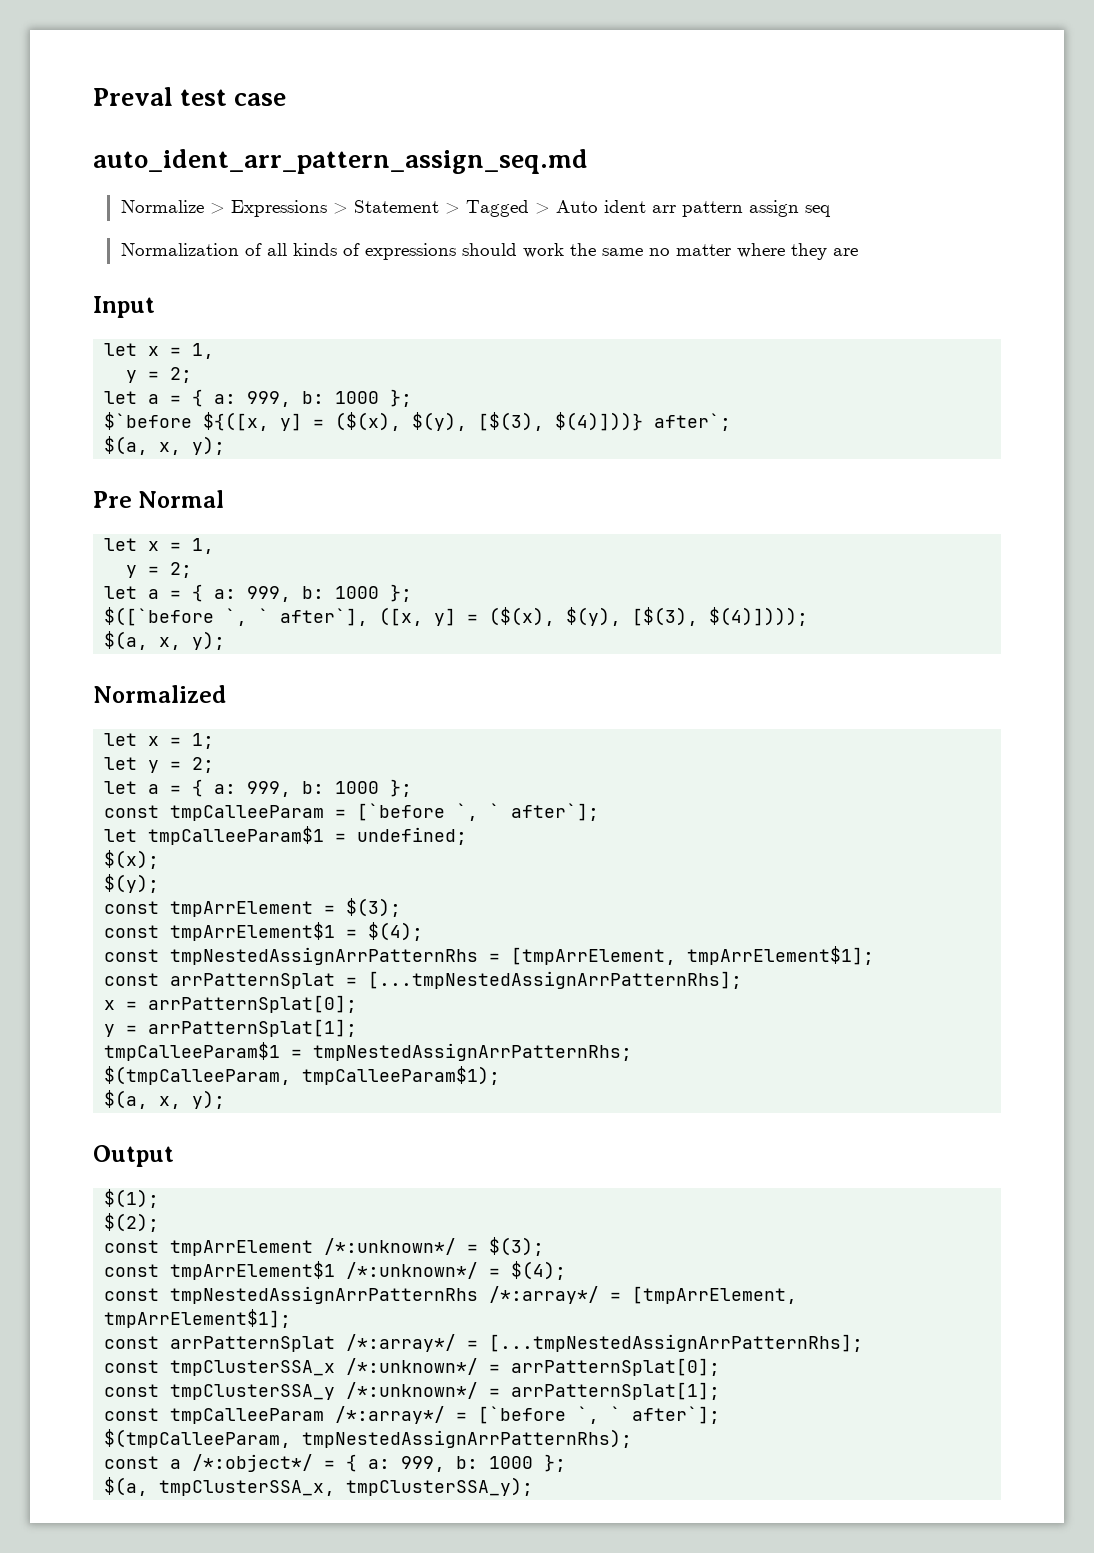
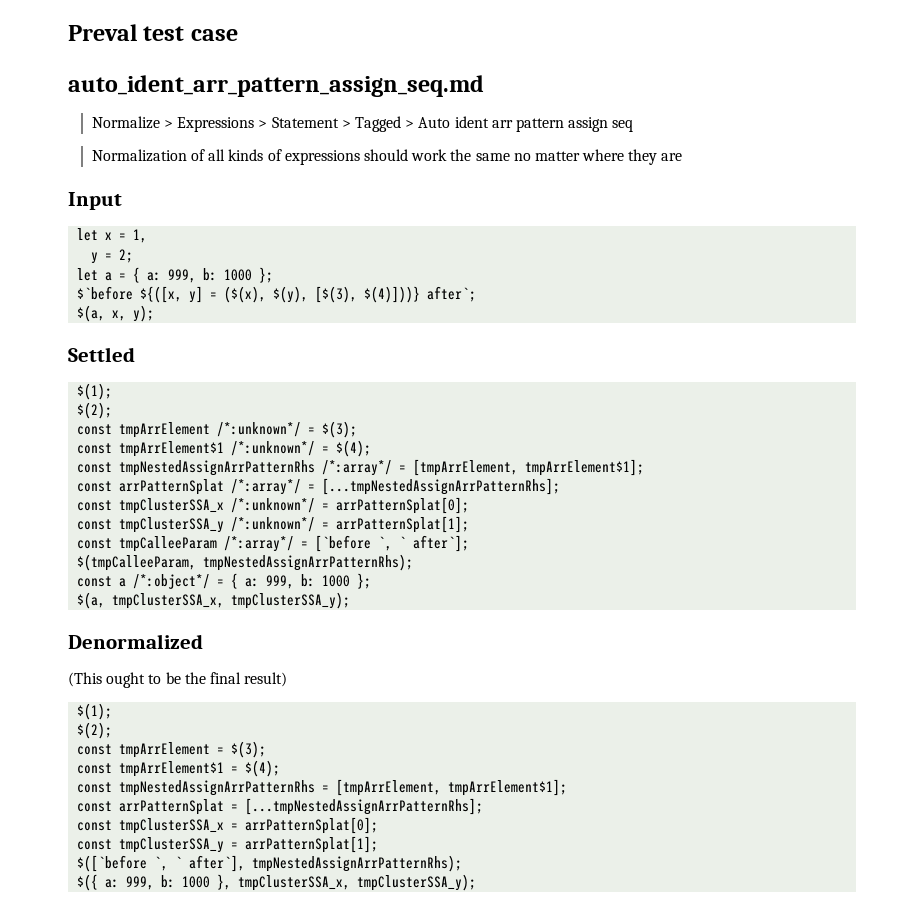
[93,490,225,508] [104,538,215,554] [126,562,193,578] [104,584,413,602] [104,607,809,626] [104,631,226,650] [93,685,226,703] [104,733,215,749] [104,757,215,773] [104,779,413,797] [104,803,600,821] [104,826,468,845] [104,850,160,869] [104,874,160,893] [104,898,402,917] [104,922,424,941] [104,946,875,965] [104,971,743,989] [104,995,358,1013] [104,1019,358,1037] [104,1042,633,1061] [104,1066,501,1085] [104,1090,226,1109] [93,1145,174,1167] Pre Normal // let x = 1, // y = 2; // let a = { a: 999, b: 1000 }; // $([`before `, ` after`], ([x, y] = ($(x), $(y), [$(3), $(4)]))); // $(a, x, y); // Normalized // let x = 1; // let y = 2; // let a = { a: 999, b: 1000 }; // const tmpCalleeParam = [`before `, ` after`]; // let tmpCalleeParam$1 = undefined; // $(x); // $(y); // const tmpArrElement = $(3); // const tmpArrElement$1 = $(4); // const tmpNestedAssignArrPatternRhs = [tmpArrElement, tmpArrElement$1]; // const arrPatternSplat = [...tmpNestedAssignArrPatternRhs]; // x = arrPatternSplat[0]; // y = arrPatternSplat[1]; // tmpCalleeParam$1 = tmpNestedAssignArrPatternRhs; // $(tmpCalleeParam, tmpCalleeParam$1); // $(a, x, y); // Output -> [68,347,135,362] Settled
(534, 1486) none -> [68,634,203,649] [68,672,288,688] [77,703,113,720] [77,722,113,739] [77,741,267,758] [77,760,281,777] [77,779,568,796] [77,798,484,815] [77,817,379,834] [77,836,379,853] [77,855,463,872] [77,874,477,891] // Denormalized // (This ought to be the final result) // $(1); // $(2); // const tmpArrElement = $(3); // const tmpArrElement$1 = $(4); // const tmpNestedAssignArrPatternRhs = [tmpArrElement, tmpArrElement$1]; // const arrPatternSplat = [...tmpNestedAssignArrPatternRhs]; // const tmpClusterSSA_x = arrPatternSplat[0]; // const tmpClusterSSA_y = arrPatternSplat[1]; // $([`before `, ` after`], tmpNestedAssignArrPatternRhs); // $({ a: 999, b: 1000 }, tmpClusterSSA_x, tmpClusterSSA_y);

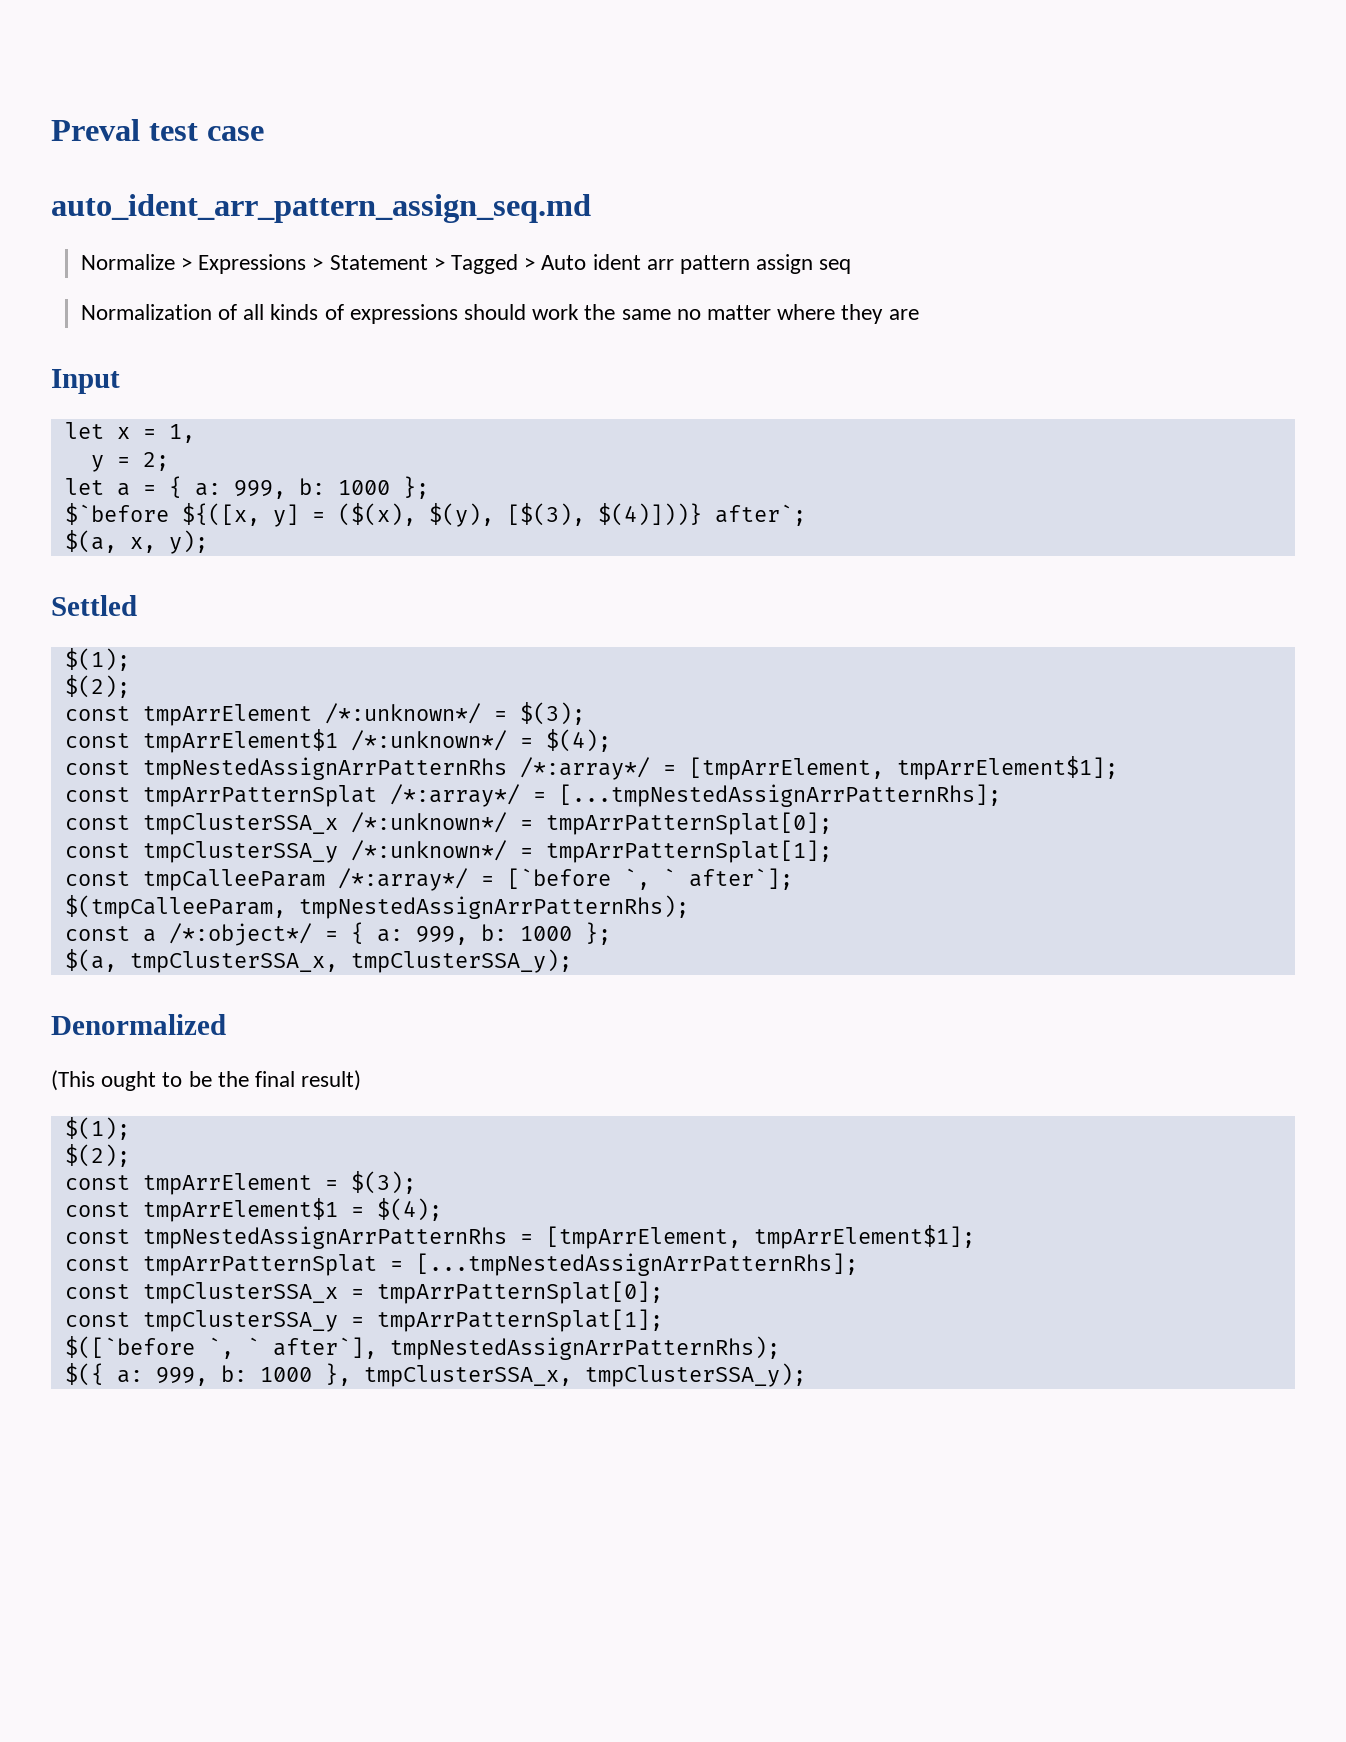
[119,479,225,495] arrPatternSplat -> [142,785,377,807] tmpArrPatternSplat
[336,497,470,514] arrPatternSplat[0]; -> [545,812,832,835] tmpArrPatternSplat[0];
[336,516,470,533] arrPatternSplat[1]; -> [545,840,832,863] tmpArrPatternSplat[1];
[119,799,225,815] arrPatternSplat -> [142,1254,377,1276] tmpArrPatternSplat
[245,817,379,834] arrPatternSplat[0]; -> [376,1281,663,1304] tmpArrPatternSplat[0];
[245,836,379,853] arrPatternSplat[1]; -> [376,1309,663,1332] tmpArrPatternSplat[1];

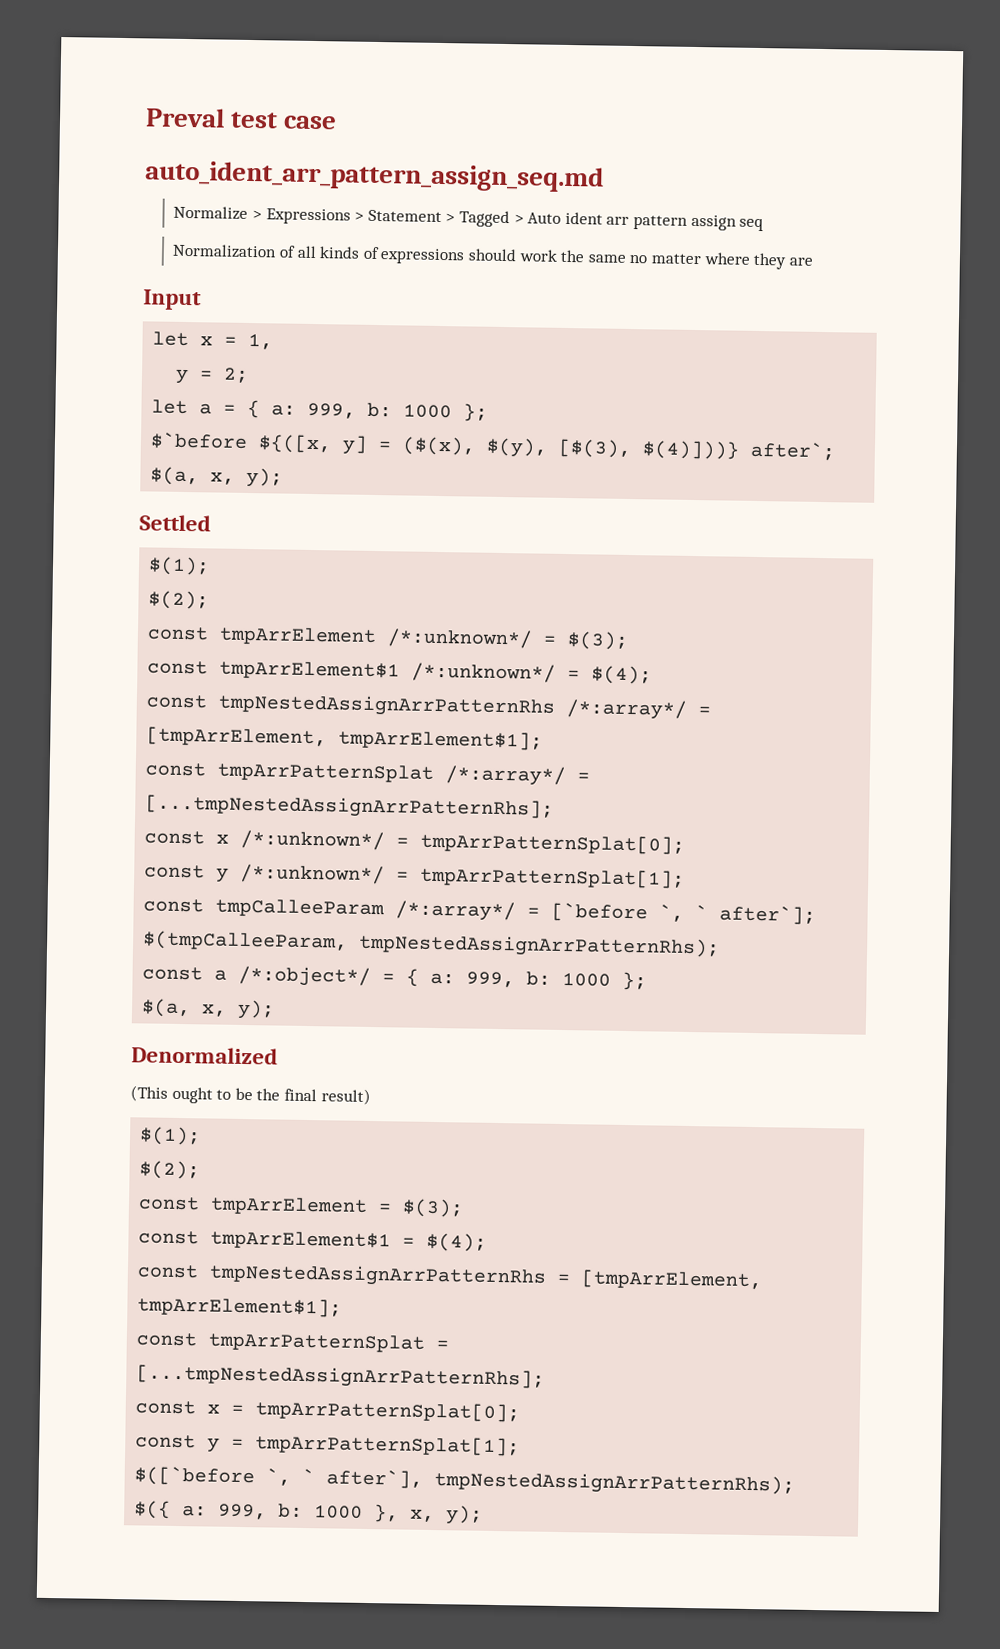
[142,813,338,835] tmpClusterSSA_x -> [216,833,230,844] x
[142,841,338,863] tmpClusterSSA_y -> [216,867,230,883] y
[129,949,572,973] tmpClusterSSA_x, tmpClusterSSA_y); -> [201,999,276,1020] x, y);
[142,1281,663,1304] [64,1310,338,1332] tmpClusterSSA_x = tmpArrPatternSplat[0]; // const tmpClusterSSA_y -> [207,1400,521,1423] [135,1434,221,1453] x = tmpArrPatternSplat[0]; // const y
[363,1363,806,1387] tmpClusterSSA_x, tmpClusterSSA_y); -> [410,1505,484,1525] x, y);

